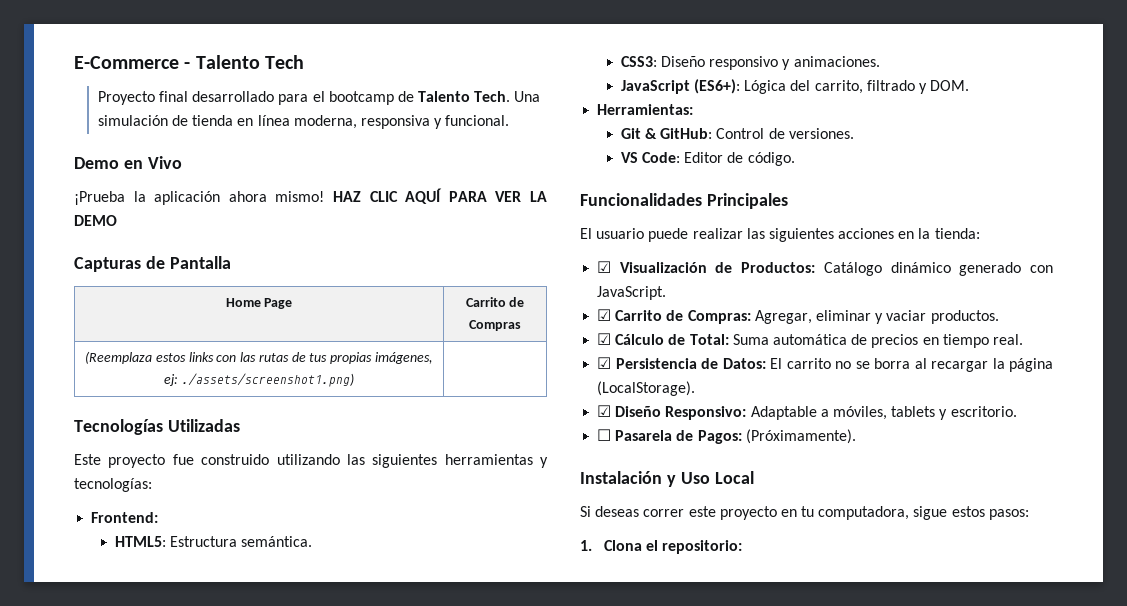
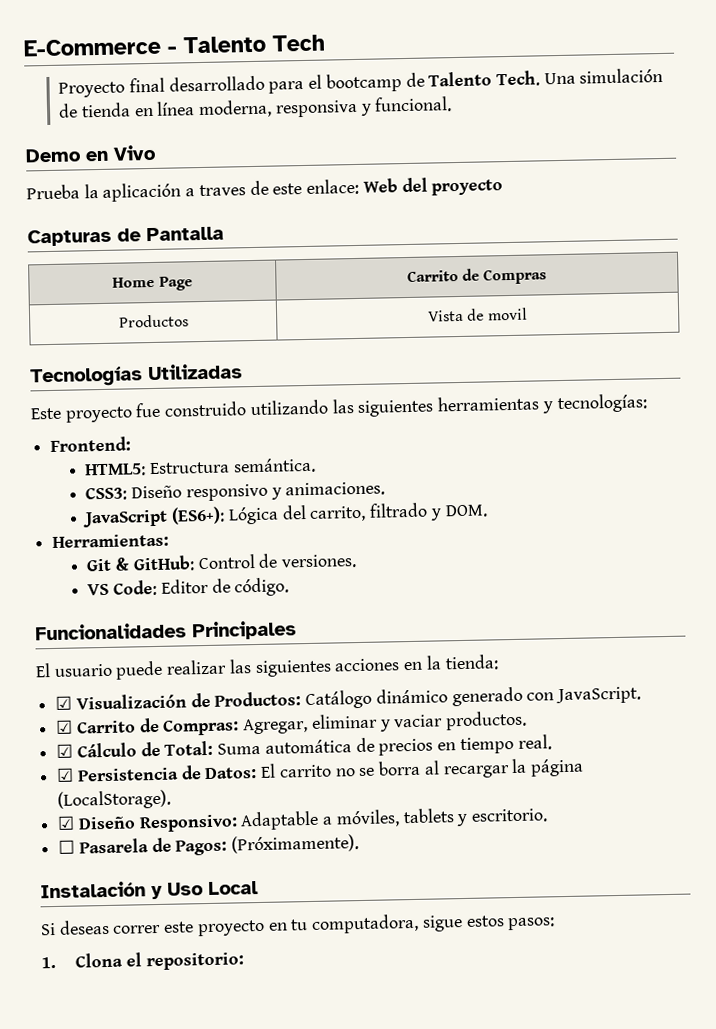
[74,191,125,205] ¡Prueba -> [26,184,80,200] Prueba
[228,188,548,204] [74,215,117,226] ahora mismo! HAZ CLIC AQUÍ PARA VER LA DEMO -> [185,177,504,197] a traves de este enlace: Web del proyecto
[84,351,434,364] [164,373,354,387] (Reemplaza estos links con las rutas de tus propias imágenes, ej: ./assets/screenshot1.png) | -> [118,314,189,328] [427,307,529,322] Productos | Vista de movil

